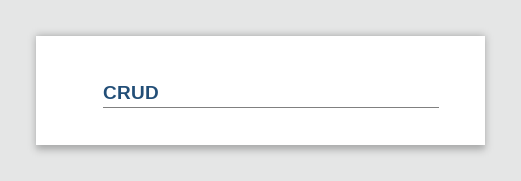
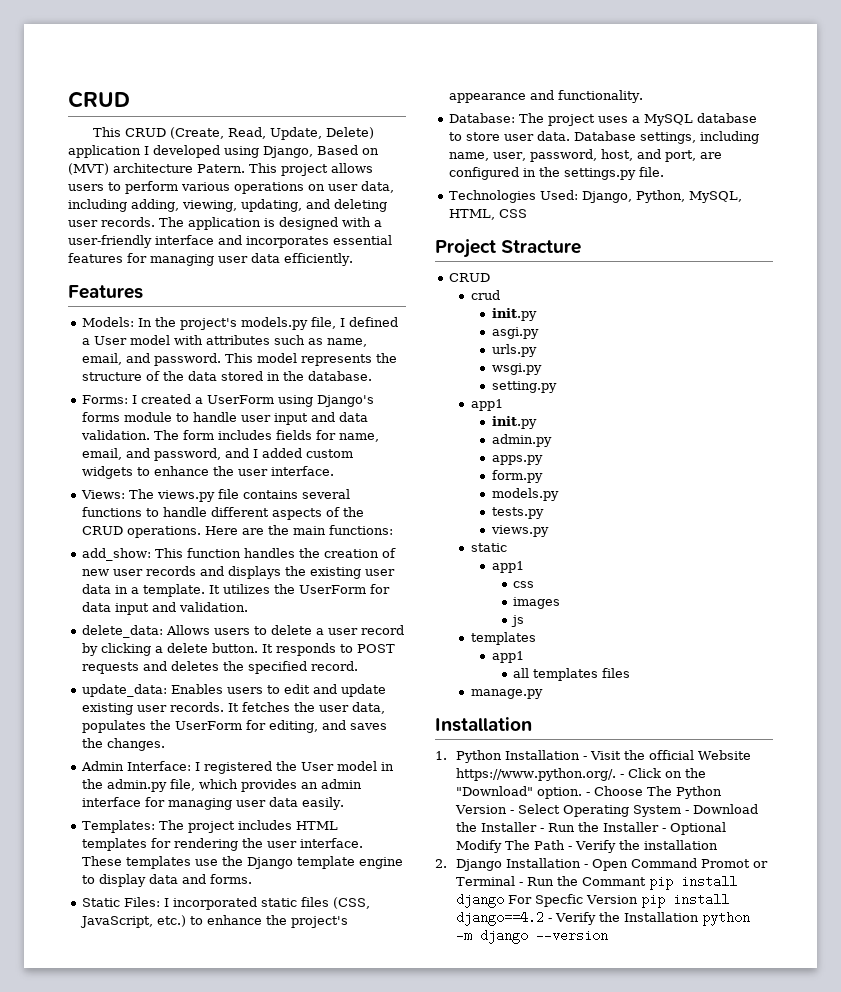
[103,86,159,99] CRUD -> [68,91,130,108] [93,127,375,140] [68,145,379,158] [68,163,373,176] [68,181,394,194] [68,199,387,212] [68,217,382,230] [68,235,392,248] [68,253,353,266] [68,285,143,299] [82,317,399,330] [82,335,368,347] [82,353,398,366] [82,371,373,381] [82,394,375,407] [82,412,369,425] [81,430,380,442] [82,448,354,461] [82,466,335,479] [81,489,351,502] [82,507,365,520] [82,525,394,538] [82,548,397,561] [82,566,396,579] [82,584,391,597] [82,602,249,615] [82,625,405,638] [82,643,396,656] [82,661,359,674] [82,684,387,697] [82,702,386,715] [82,720,388,733] [82,738,166,751] [81,761,395,774] [82,779,363,792] [82,797,345,810] [82,820,339,833] [82,838,364,851] [82,856,404,869] [82,874,253,887] [82,897,371,910] [80,915,349,928] [449,90,644,103] [449,113,758,126] [449,131,760,144] [449,149,723,162] [449,167,665,180] [449,190,743,203] [449,209,528,220] [435,239,582,258] [449,273,491,282] [470,290,500,300] [492,308,538,321] [492,327,540,339] [492,344,538,357] [492,363,543,375] [492,381,558,393] [470,399,503,411] [492,416,538,429] [492,434,553,447] [492,455,544,465] [492,470,544,483] [492,488,560,501] [492,507,545,519] [491,525,550,537] [470,543,507,552] [492,561,525,573] [513,581,535,588] [513,597,561,609] [511,615,525,627] [470,632,536,645] [492,651,525,663] [513,668,631,681] [470,689,543,699] [435,717,532,732] [435,750,752,763] [456,768,707,781] [456,786,723,799] [455,804,759,817] [456,822,727,835] [456,840,719,853] [435,858,769,871] [456,875,738,890] [456,893,730,908] [456,911,751,926] [456,929,609,944] CRUD // This CRUD (Create, Read, Update, Delete) application I developed using Django, Based on (MVT) architecture Patern. This project allows users to perform various operations on user data, including adding, viewing, updating, and deleting user records. The application is designed with a user-friendly interface and incorporates essential features for managing user data efficiently. // Features // Models: In the project's models.py file, I defined a User model with attributes such as name, email, and password. This model represents the structure of the data stored in the database. // Forms: I created a UserForm using Django's forms module to handle user input and data validation. The form includes fields for name, email, and password, and I added custom widgets to enhance the user interface. // Views: The views.py file contains several functions to handle different aspects of the CRUD operations. Here are the main functions: // add_show: This function handles the creation of new user records and displays the existing user data in a template. It utilizes the UserForm for data input and validation. // delete_data: Allows users to delete a user record by clicking a delete button. It responds to POST requests and deletes the specified record. // update_data: Enables users to edit and update existing user records. It fetches the user data, populates the UserForm for editing, and saves the changes. // Admin Interface: I registered the User model in the admin.py file, which provides an admin interface for managing user data easily. // Templates: The project includes HTML templates for rendering the user interface. These templates use the Django template engine to display data and forms. // Static Files: I incorporated static files (CSS, JavaScript, etc.) to enhance the project's appearance and functionality. // Database: The project uses a MySQL database to store user data. Database settings, including name, user, password, host, and port, are configured in the settings.py file. // Technologies Used: Django, Python, MySQL, HTML, CSS // Project Stracture // CRUD // crud // init.py // asgi.py // urls.py // wsgi.py // setting.py // app1 // init.py // admin.py // apps.py // form.py // models.py // tests.py // views.py // static // app1 // css // images // js // templates // app1 // all templates files // manage.py // Installation // 1. Python Installation - Visit the official Website https://www.python.org/. - Click on the "Download" option. - Choose The Python Version - Select Operating System - Download the Installer - Run the Installer - Optional Modify The Path - Verify the installation // 2. Django Installation - Open Command Promot or Terminal - Run the Commant pip install django For Specfic Version pip install django==4.2 - Verify the Installation python -m django --version

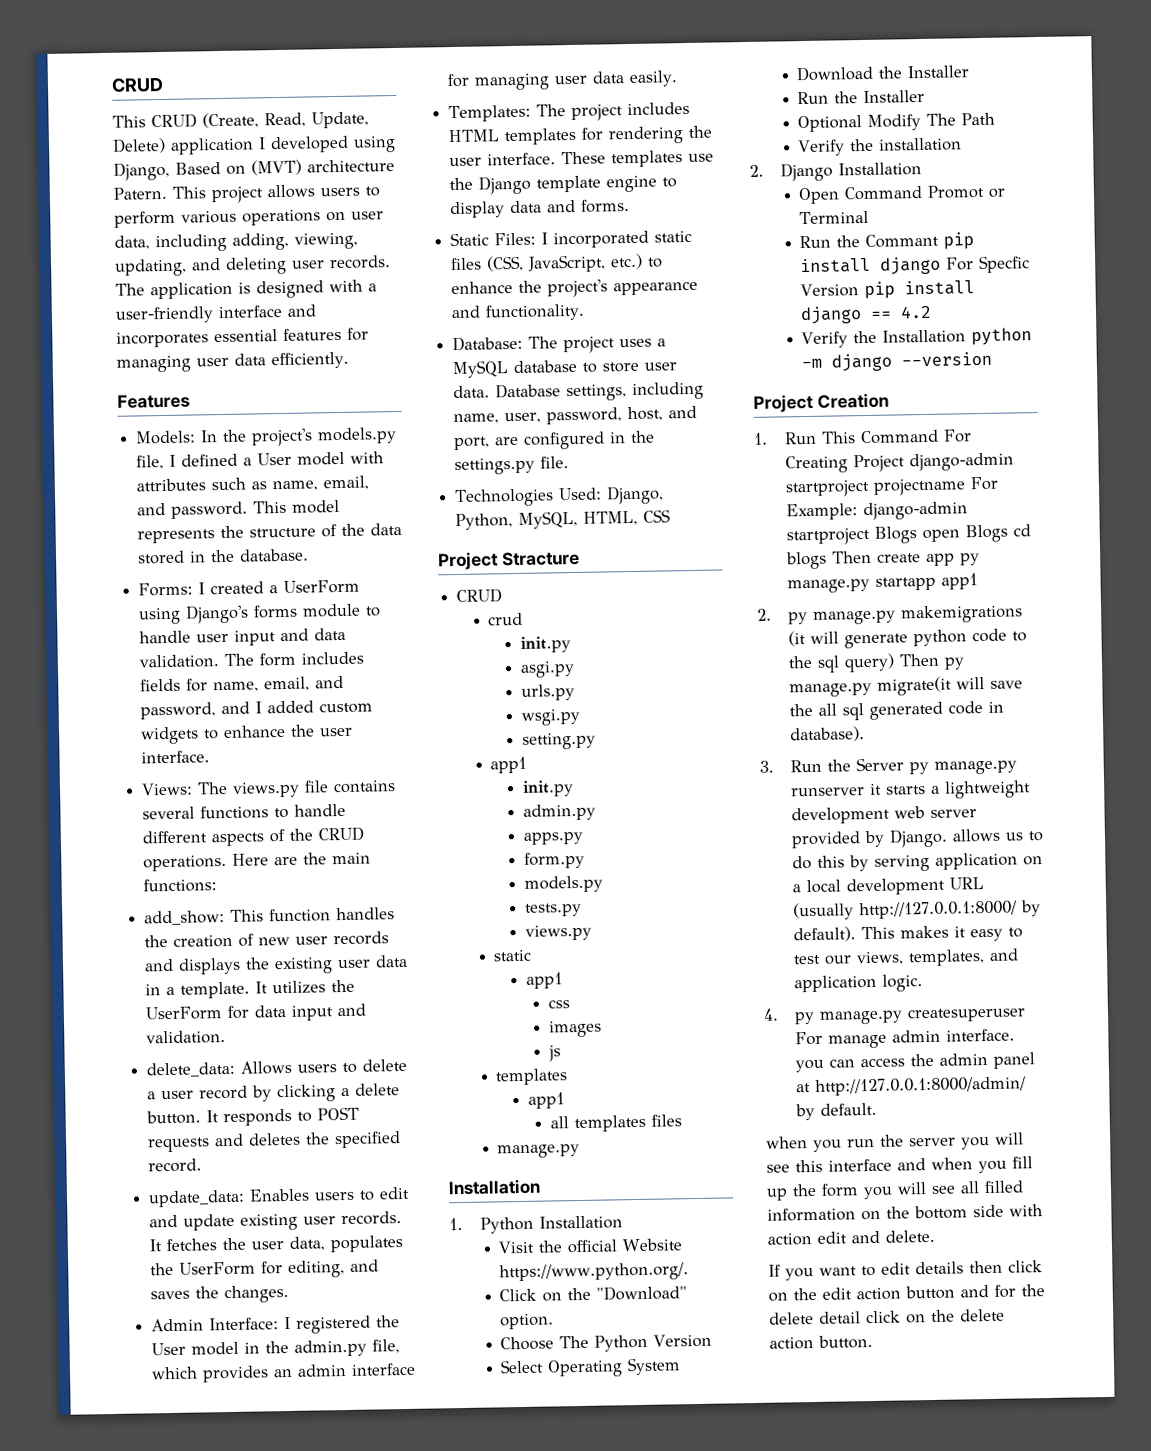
[583,756,588,760] - -> (624, 1222) //
[620,774,625,778] - -> (690, 1272) //
[586,792,591,796] - -> (555, 1321) //
[510,810,515,814] - -> (713, 1340) //
[685,810,690,814] - -> (682, 1366) //
[540,828,545,832] - -> (970, 72) //
[662,828,667,832] - -> (926, 96) //
[568,846,573,850] - -> (996, 119) //
[584,864,589,868] - -> (923, 169) //
[519,882,524,886] - -> (870, 217) //
[456,911,553,926] django==4.2 - -> [800,305,933,325] django == 4.2 //
(609, 935) none -> [753,392,889,413] [754,429,973,445] [785,452,1015,474] [785,476,1000,498] [786,501,969,521] [786,524,1032,546] [786,550,981,570] [787,573,979,594] [757,604,1024,625] [788,628,1028,649] [788,653,966,673] [789,676,1024,698] [789,701,1005,721] [790,726,866,743] [759,757,1018,775] [791,780,1032,799] [791,806,978,825] [791,828,1045,849] [792,852,1044,872] [792,877,985,896] [793,900,1042,921] [793,925,1024,943] [793,948,1020,967] [794,974,924,993] [763,1007,1027,1025] [795,1028,1016,1049] [795,1052,1036,1073] [796,1076,1027,1096] [795,1102,878,1121] [766,1132,1024,1152] [766,1156,1033,1174] [766,1180,1024,1201] [767,1204,1043,1222] [767,1229,935,1246] [768,1260,1043,1281] [768,1284,1045,1302] [769,1308,1005,1325] [769,1335,873,1350] // Project Creation // 1. Run This Command For Creating Project django-admin startproject projectname For Example: django-admin startproject Blogs open Blogs cd blogs Then create app py manage.py startapp app1 // 2. py manage.py makemigrations (it will generate python code to the sql query) Then py manage.py migrate(it will save the all sql generated code in database). // 3. Run the Server py manage.py runserver it starts a lightweight development web server provided by Django. allows us to do this by serving application on a local development URL (usually http://127.0.0.1:8000/ by default). This makes it easy to test our views, templates, and application logic. // 4. py manage.py createsuperuser For manage admin interface. you can access the admin panel at http://127.0.0.1:8000/admin/ by default. // when you run the server you will see this interface and when you fill up the form you will see all filled information on the bottom side with action edit and delete. // If you want to edit details then click on the edit action button and for the delete detail click on the delete action button.

